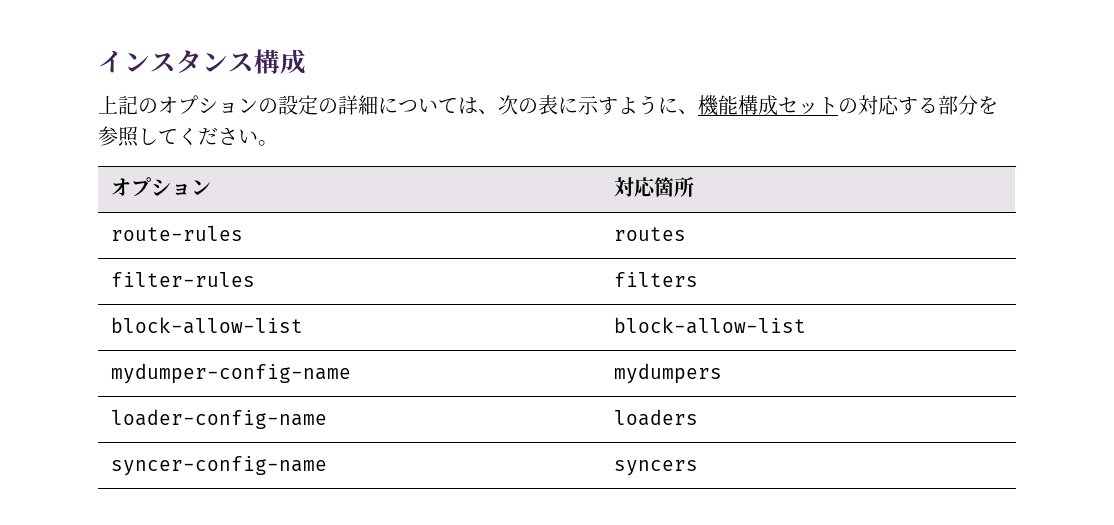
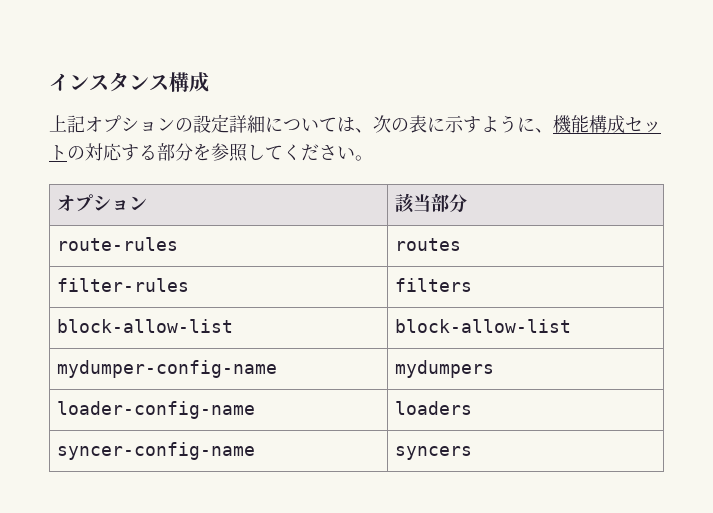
[138,98,158,114] の -> (85, 124) none
[318,98,338,114] の -> (229, 123) none
[613,177,694,197] 対応箇所 -> [395,193,468,213] 該当部分

